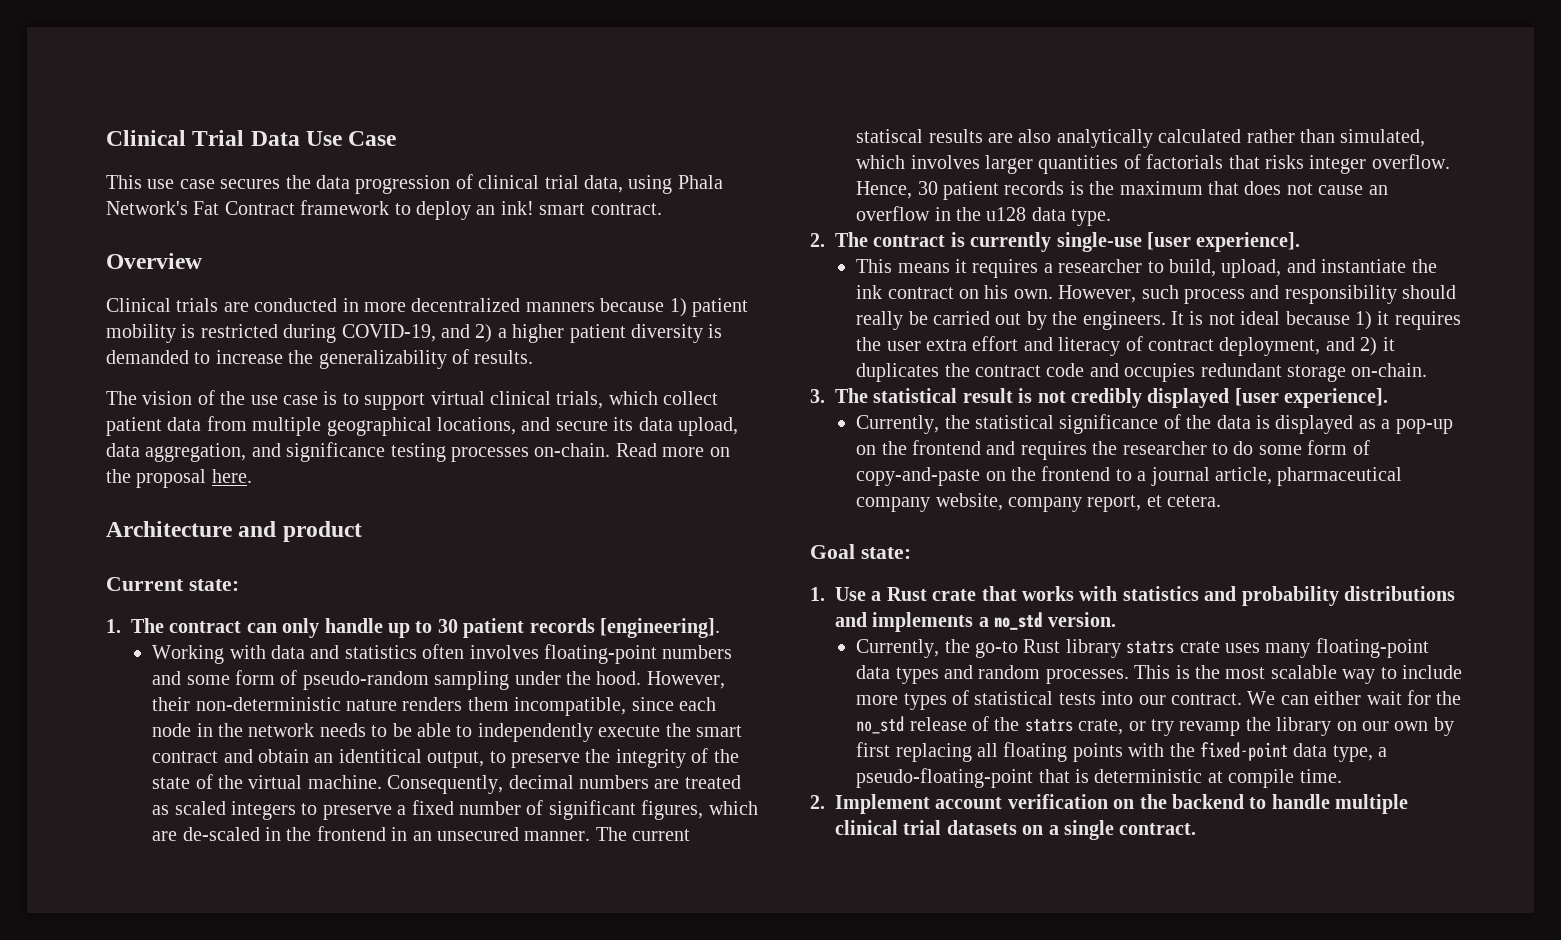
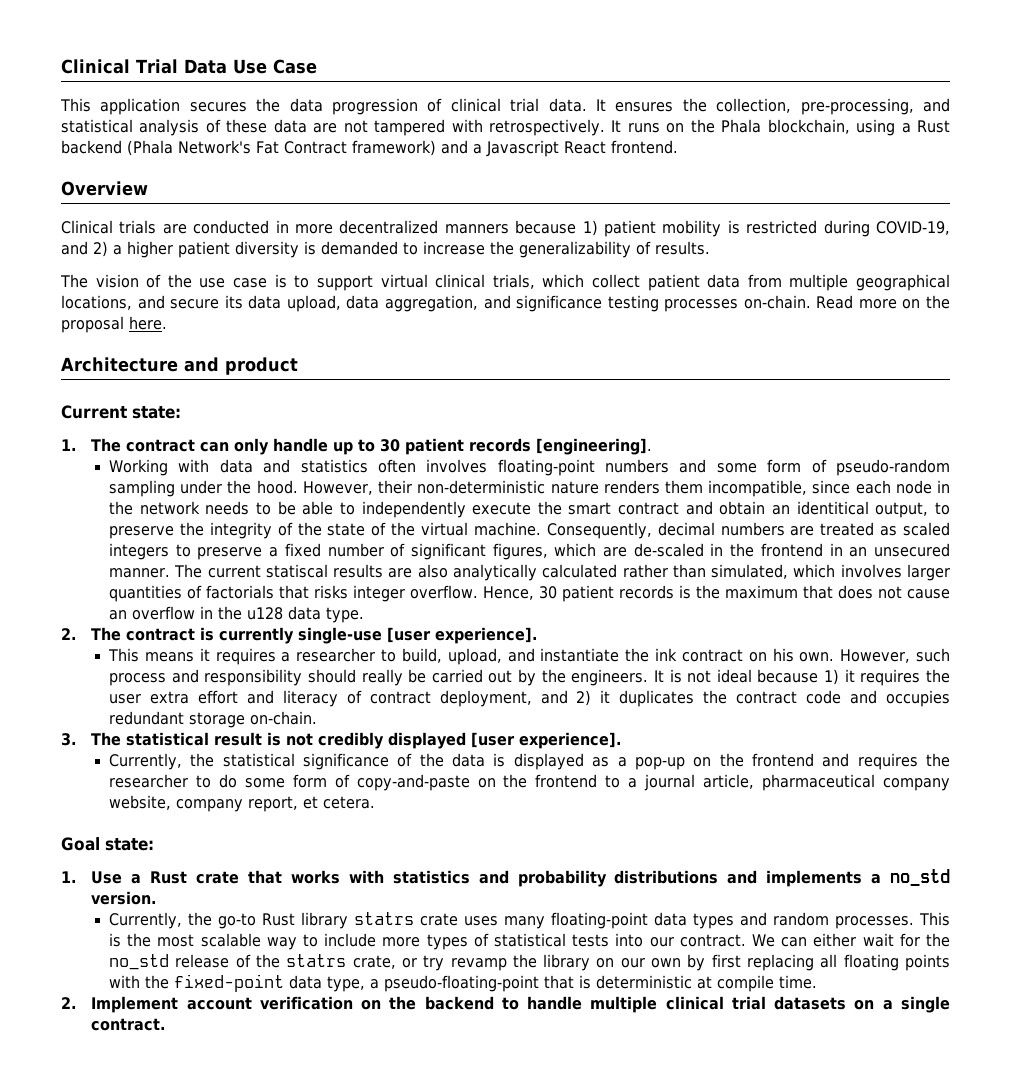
[147,179,215,189] use case -> [100,98,181,115] application
[584,175,723,194] [106,200,662,220] data, using Phala Network's Fat Contract framework to deploy an ink! smart contract. -> [548,98,950,115] [61,119,950,136] [61,140,678,157] data. It ensures the collection, pre-processing, and statistical analysis of these data are not tampered with retrospectively. It runs on the Phala blockchain, using a Rust backend (Phala Network's Fat Contract framework) and a Javascript React frontend.

